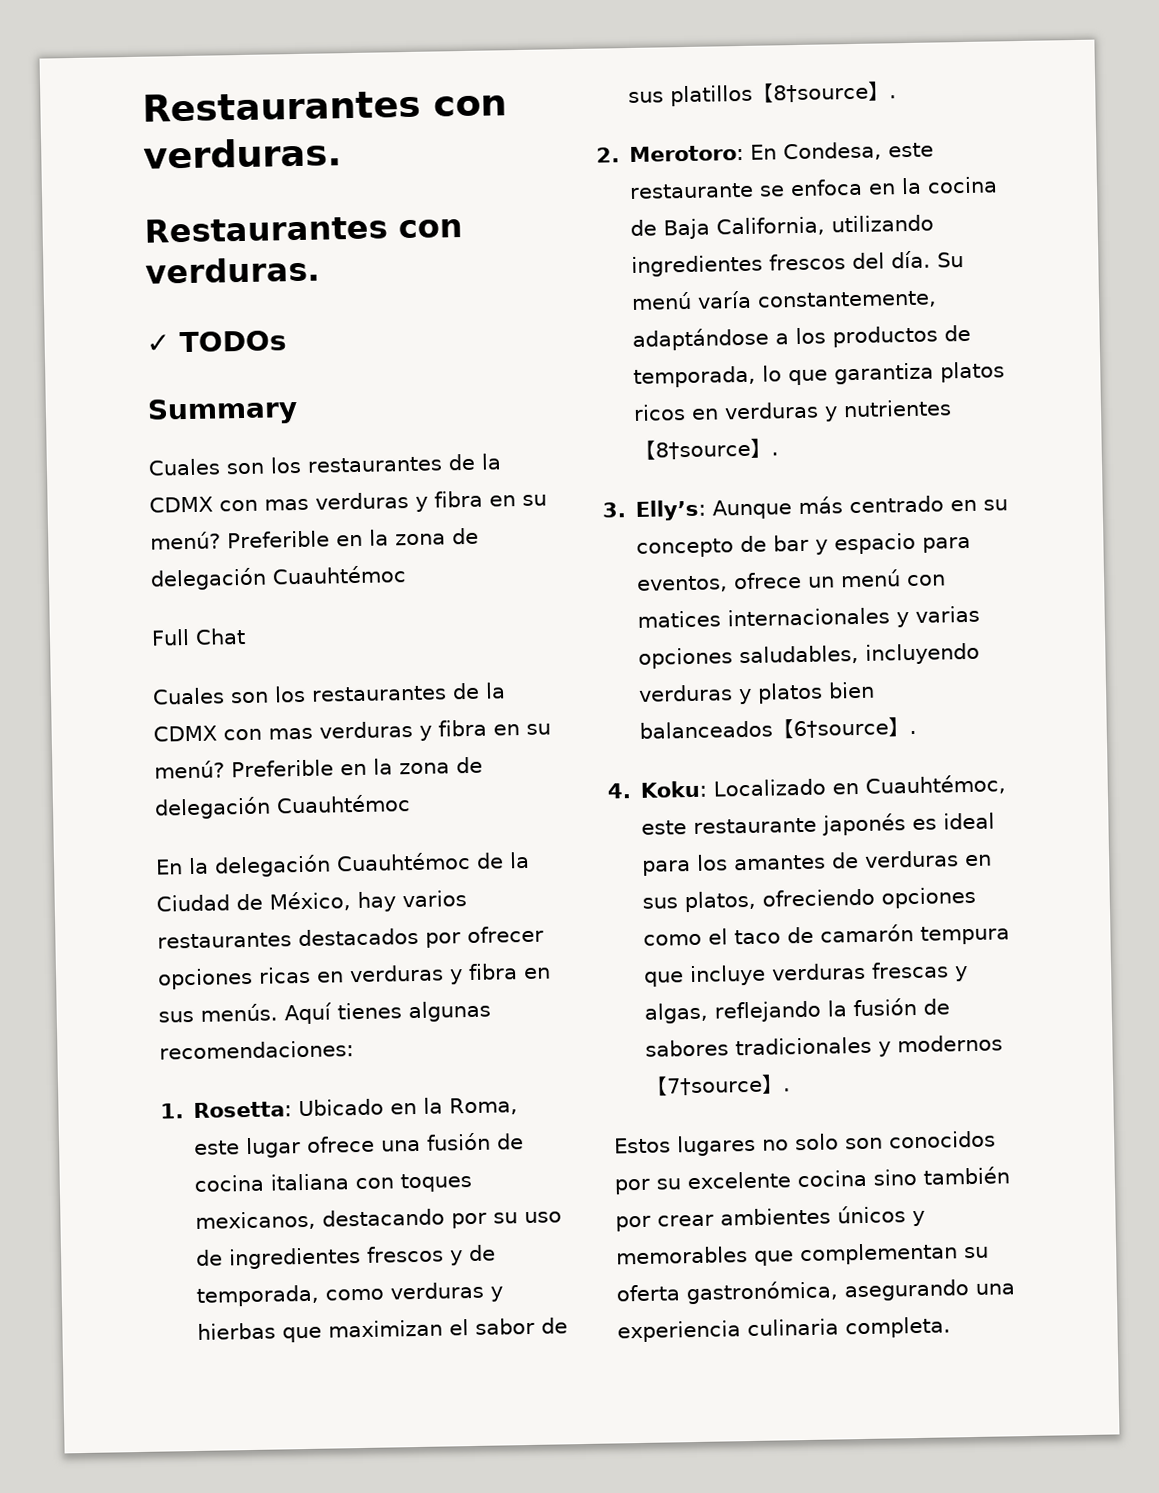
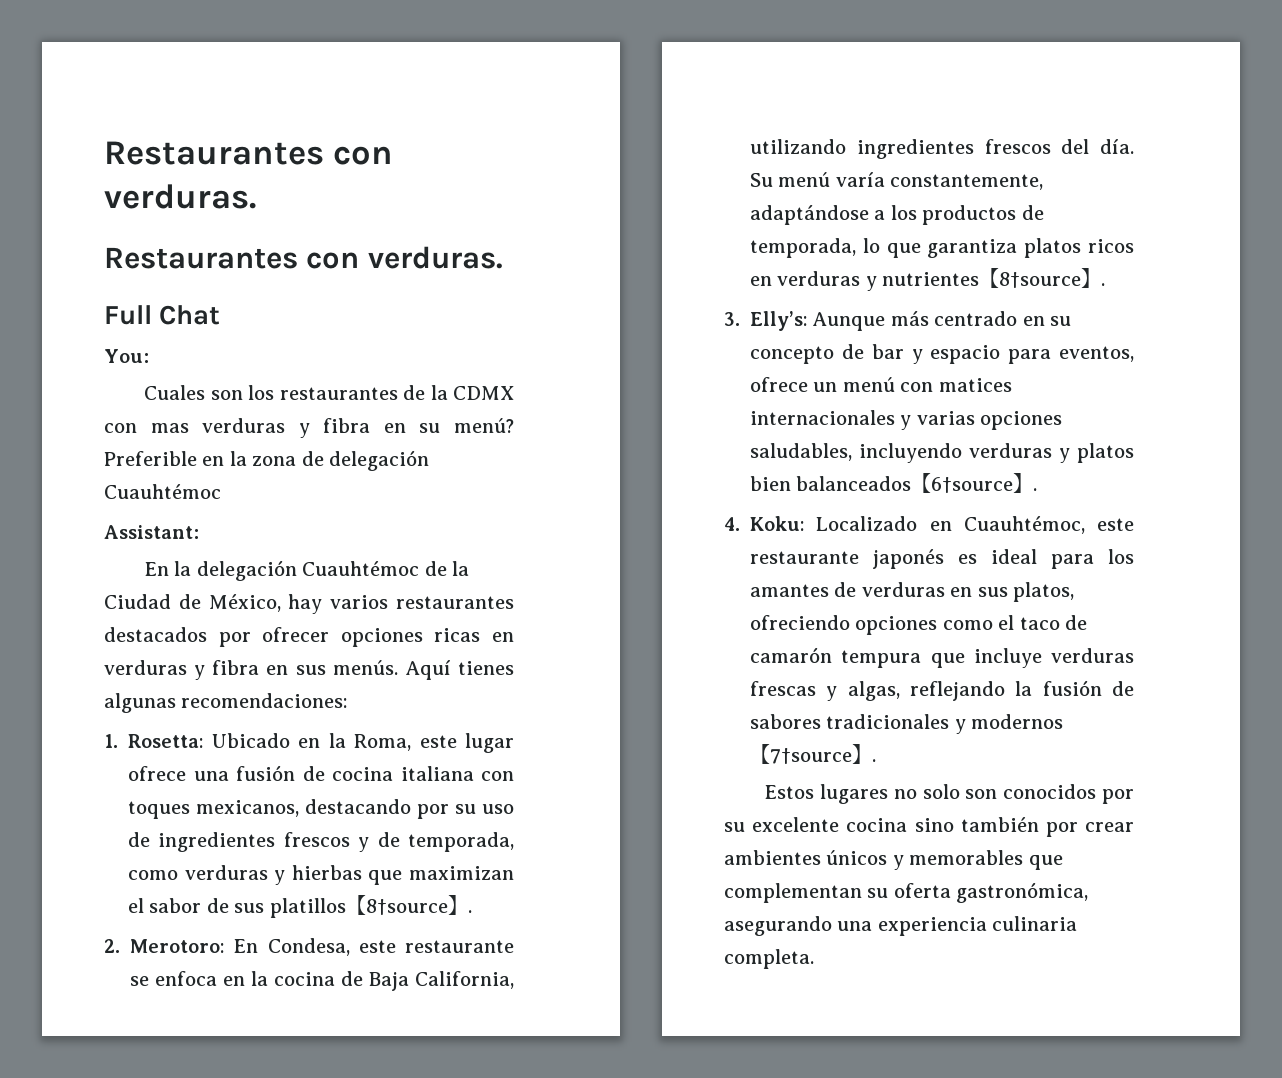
[146,330,287,353] [147,397,298,426] ✓ TODOs // Summary -> [104,305,221,325] [104,349,149,363] Full Chat // You:
[151,627,246,646] [152,682,506,705] [153,719,551,742] [154,756,483,779] [154,794,411,820] Full Chat // Cuales son los restaurantes de la CDMX con mas verduras y fibra en su menú? Preferible en la zona de delegación Cuauhtémoc -> [104,525,199,539] Assistant:

